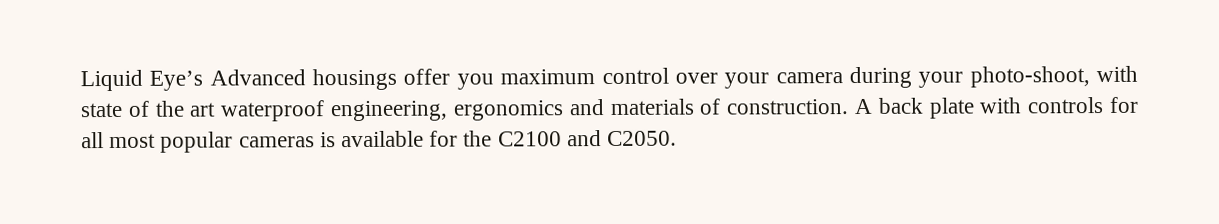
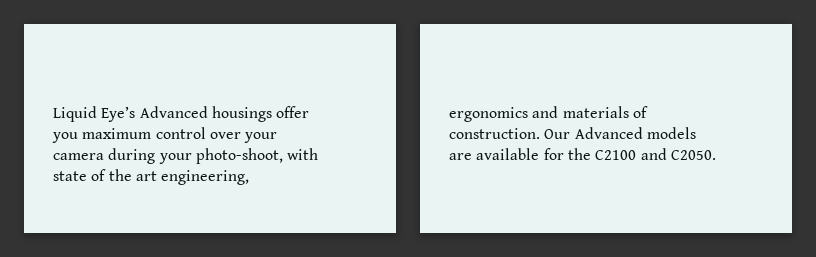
[220,100,326,122] waterproof -> (157, 176) none
[853,96,1139,119] [81,131,336,153] A back plate with controls for all most popular cameras is -> [544,127,696,139] [449,153,472,160] Our Advanced models are

